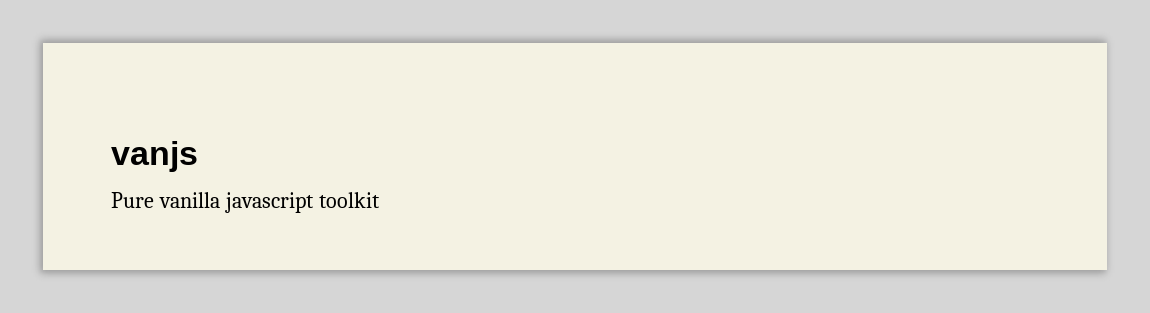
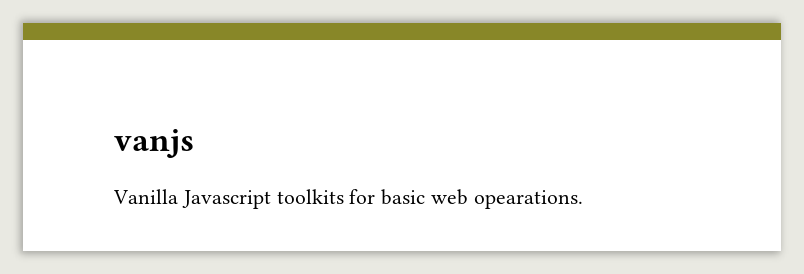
[111,192,380,213] Pure vanilla javascript toolkit -> [113,189,583,209] Vanilla Javascript toolkits for basic web opearations.

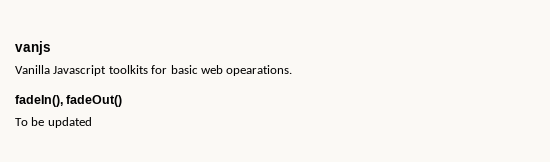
(583, 199) none -> [15,95,123,107] [15,117,92,128] // fadeIn(), fadeOut() // To be updated

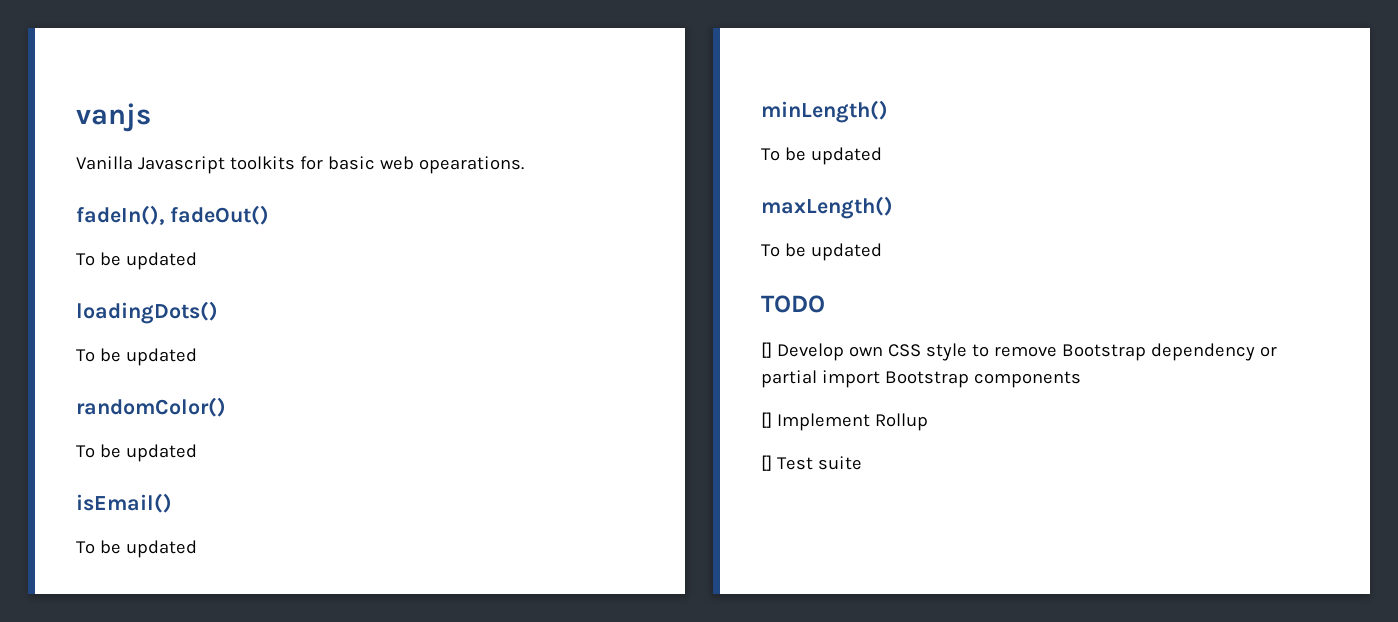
(92, 122) none -> [76,301,218,324] [76,348,197,366] [76,397,226,417] [76,444,197,462] [76,493,172,513] [76,540,197,558] [761,100,888,123] [761,147,882,165] [761,196,893,219] [761,243,882,261] [761,295,825,313] [761,342,1277,361] [761,370,1081,388] [761,412,928,431] [761,455,862,471] // loadingDots() // To be updated // randomColor() // To be updated // isEmail() // To be updated // minLength() // To be updated // maxLength() // To be updated // TODO // [] Develop own CSS style to remove Bootstrap dependency or partial import Bootstrap components // [] Implement Rollup // [] Test suite

